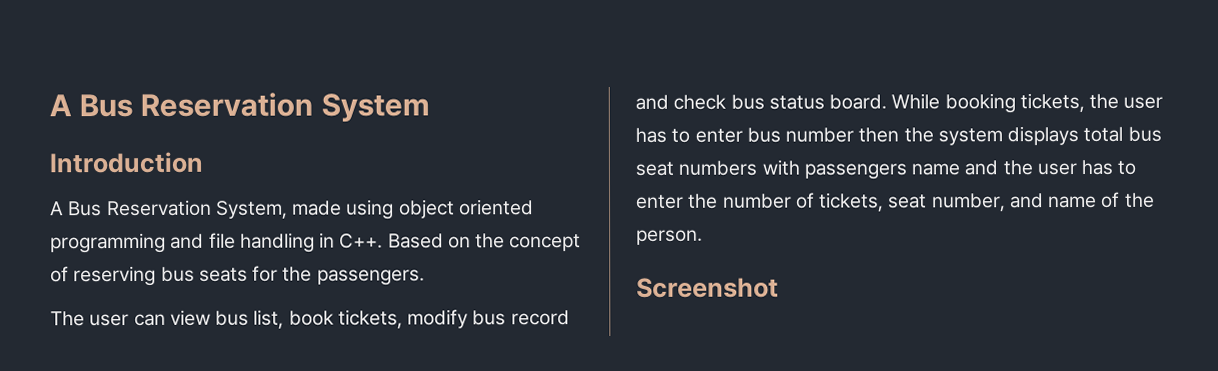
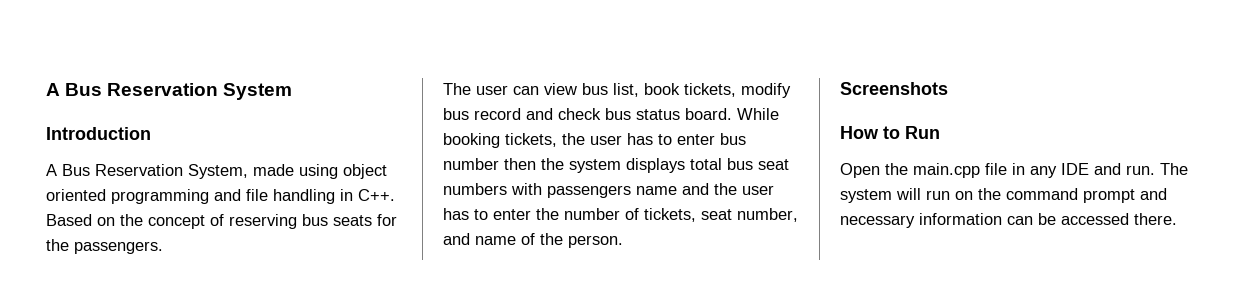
[636,277,779,298] Screenshot -> [840,82,948,95] [840,126,940,139] [840,163,1188,178] [840,188,1167,203] [840,213,1177,228] Screenshots // How to Run // Open the main.cpp file in any IDE and run. The system will run on the command prompt and necessary information can be accessed there.

